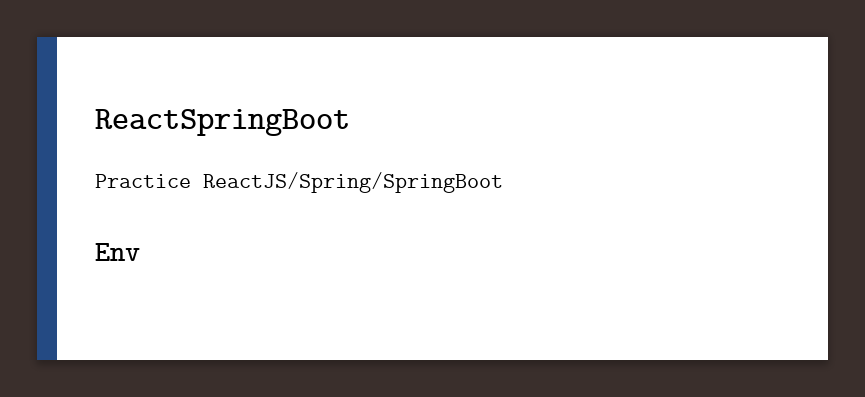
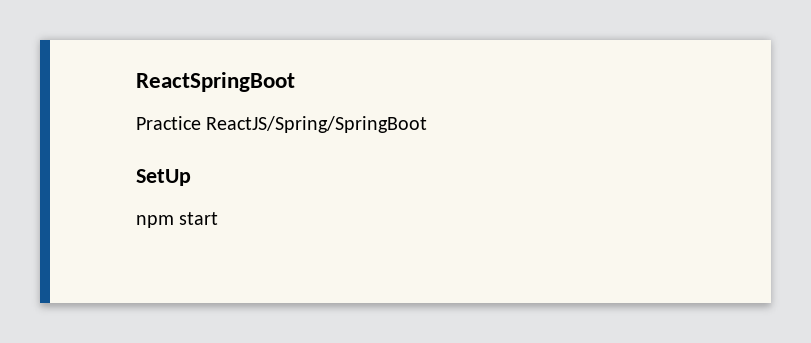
[95,243,140,261] Env -> [136,169,191,186] [136,212,219,228] SetUp // npm start

